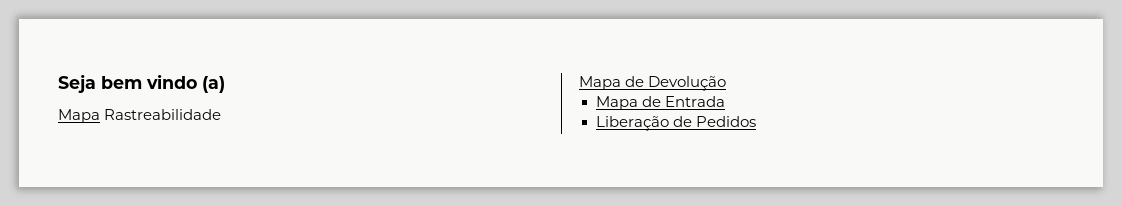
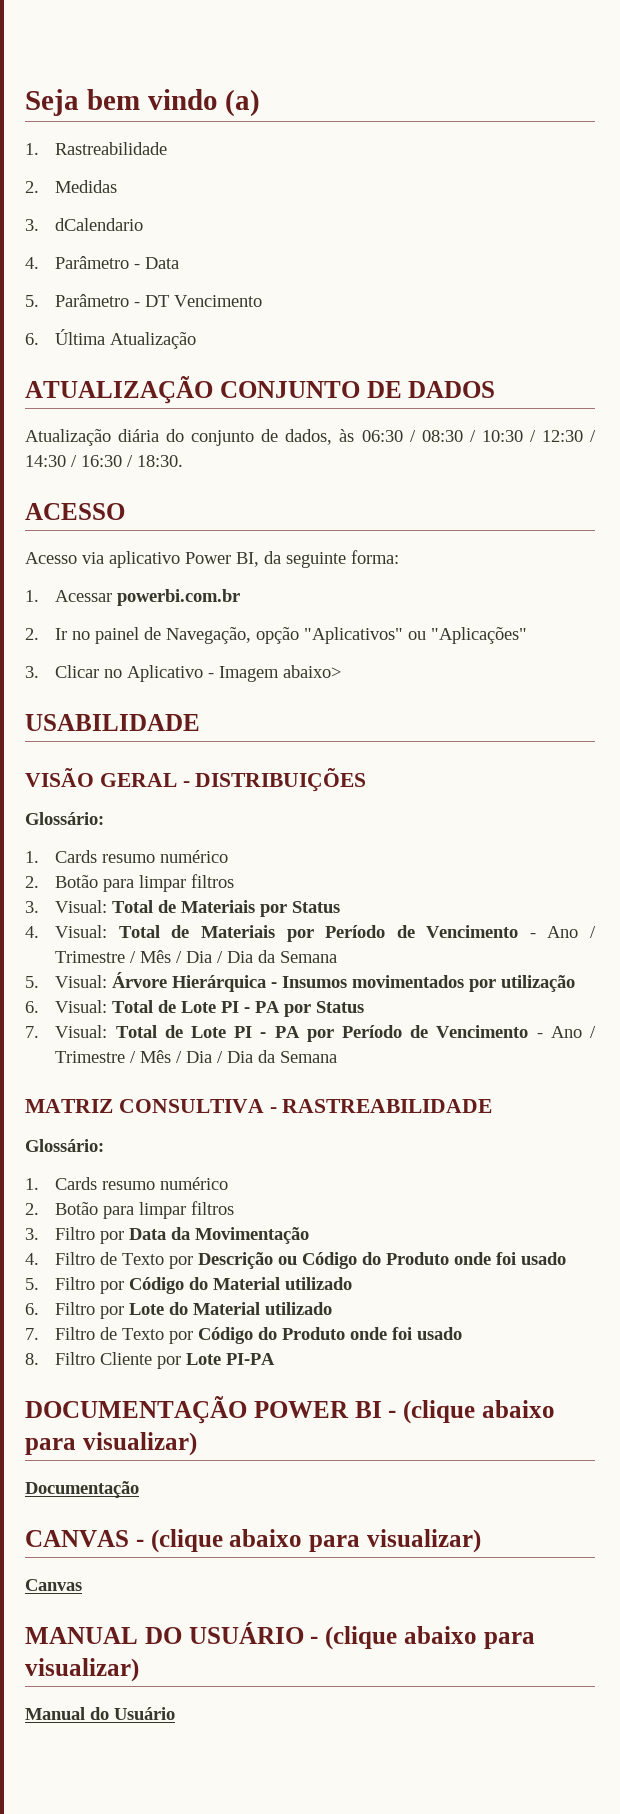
[58,109,100,123] Mapa -> [25,143,39,155] 1.
[579,76,727,91] [595,96,725,110] [595,116,756,131] Mapa de Devolução // Mapa de Entrada // Liberação de Pedidos -> [25,180,118,193] [25,218,144,231] [25,256,180,269] [25,294,263,307] [25,329,197,349] [25,376,496,404] [25,429,596,446] [25,455,183,467] [25,503,125,520] [25,550,399,568] [25,589,241,606] [25,627,528,644] [25,665,342,682] [25,714,200,731] [25,768,367,792] [25,812,104,825] [25,850,229,863] [25,874,235,892] [25,900,341,917] [25,925,596,942] [55,950,338,963] [25,972,576,992] [25,1000,365,1017] [25,1025,596,1042] [55,1050,338,1063] [25,1099,493,1113] [25,1139,104,1152] [25,1177,229,1190] [25,1201,235,1219] [25,1227,310,1244] [25,1252,567,1269] [25,1277,353,1294] [25,1302,333,1319] [25,1327,463,1344] [25,1352,276,1369] [25,1396,555,1424] [25,1432,197,1456] [25,1481,139,1498] [25,1529,481,1553] [25,1579,82,1591] [25,1622,535,1650] [25,1658,139,1682] [25,1707,175,1720] 2. Medidas // 3. dCalendario // 4. Parâmetro - Data // 5. Parâmetro - DT Vencimento // 6. Última Atualização // ATUALIZAÇÃO CONJUNTO DE DADOS // Atualização diária do conjunto de dados, às 06:30 / 08:30 / 10:30 / 12:30 / 14:30 / 16:30 / 18:30. // ACESSO // Acesso via aplicativo Power BI, da seguinte forma: // 1. Acessar powerbi.com.br // 2. Ir no painel de Navegação, opção "Aplicativos" ou "Aplicações" // 3. Clicar no Aplicativo - Imagem abaixo> // USABILIDADE // VISÃO GERAL - DISTRIBUIÇÕES // Glossário: // 1. Cards resumo numérico // 2. Botão para limpar filtros // 3. Visual: Total de Materiais por Status // 4. Visual: Total de Materiais por Período de Vencimento - Ano / Trimestre / Mês / Dia / Dia da Semana // 5. Visual: Árvore Hierárquica - Insumos movimentados por utilização // 6. Visual: Total de Lote PI - PA por Status // 7. Visual: Total de Lote PI - PA por Período de Vencimento - Ano / Trimestre / Mês / Dia / Dia da Semana // MATRIZ CONSULTIVA - RASTREABILIDADE // Glossário: // 1. Cards resumo numérico // 2. Botão para limpar filtros // 3. Filtro por Data da Movimentação // 4. Filtro de Texto por Descrição ou Código do Produto onde foi usado // 5. Filtro por Código do Material utilizado // 6. Filtro por Lote do Material utilizado // 7. Filtro de Texto por Código do Produto onde foi usado // 8. Filtro Cliente por Lote PI-PA // DOCUMENTAÇÃO POWER BI - (clique abaixo para visualizar) // Documentação // CANVAS - (clique abaixo para visualizar) // Canvas // MANUAL DO USUÁRIO - (clique abaixo para visualizar) // Manual do Usuário

